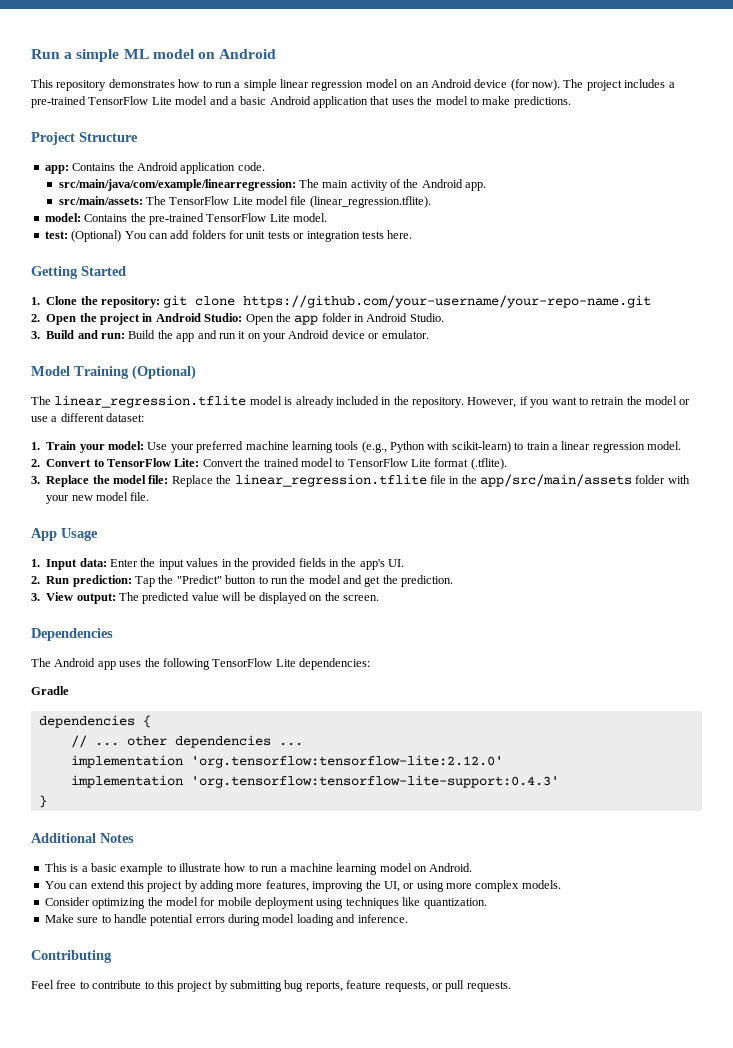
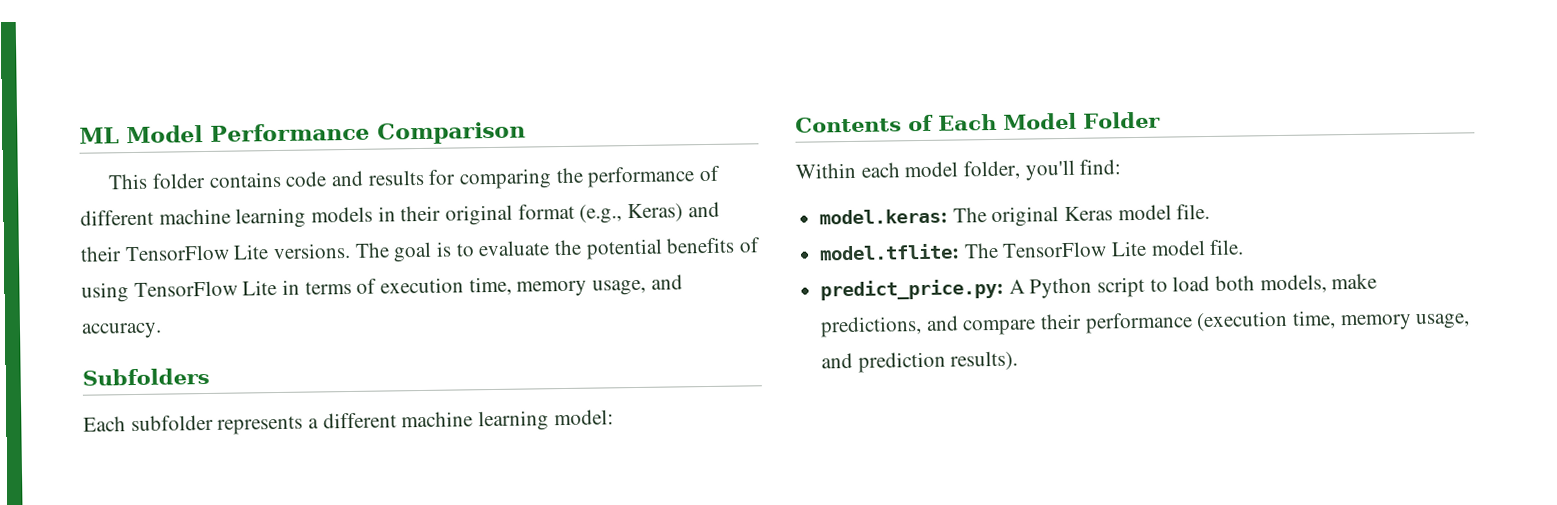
[31,49,277,62] [31,79,675,91] [31,96,571,108] [31,132,138,145] [44,162,265,174] [58,179,487,191] [58,196,431,208] [44,213,327,225] [44,230,413,242] [31,266,126,279] [31,295,652,308] [31,313,444,325] [31,330,429,342] [31,365,196,380] [31,395,691,408] [31,413,145,422] [31,441,681,453] [31,458,507,470] [31,474,690,487] [46,492,150,504] [31,528,98,541] [31,558,405,570] [31,575,454,587] [31,592,379,604] [31,628,113,641] [31,658,370,670] [31,686,69,695] [38,715,151,728] [70,735,303,748] [70,755,503,768] [70,775,559,788] [38,795,47,808] [31,833,134,843] [44,863,473,875] [44,880,561,892] [44,897,487,909] [44,914,408,926] [31,950,112,963] [31,980,511,992] Run a simple ML model on Android // This repository demonstrates how to run a simple linear regression model on an Android device (for now). The project includes a pre-trained TensorFlow Lite model and a basic Android application that uses the model to make predictions. // Project Structure // app: Contains the Android application code. // src/main/java/com/example/linearregression: The main activity of the Android app. // src/main/assets: The TensorFlow Lite model file (linear_regression.tflite). // model: Contains the pre-trained TensorFlow Lite model. // test: (Optional) You can add folders for unit tests or integration tests here. // Getting Started // 1. Clone the repository: git clone https://github.com/your-username/your-repo-name.git // 2. Open the project in Android Studio: Open the app folder in Android Studio. // 3. Build and run: Build the app and run it on your Android device or emulator. // Model Training (Optional) // The linear_regression.tflite model is already included in the repository. However, if you want to retrain the model or use a different dataset: // 1. Train your model: Use your preferred machine learning tools (e.g., Python with scikit-learn) to train a linear regression model. // 2. Convert to TensorFlow Lite: Convert the trained model to TensorFlow Lite format (.tflite). // 3. Replace the model file: Replace the linear_regression.tflite file in the app/src/main/assets folder with your new model file. // App Usage // 1. Input data: Enter the input values in the provided fields in the app's UI. // 2. Run prediction: Tap the "Predict" button to run the model and get the prediction. // 3. View output: The predicted value will be displayed on the screen. // Dependencies // The Android app uses the following TensorFlow Lite dependencies: // Gradle // dependencies { // // ... other dependencies ... // implementation 'org.tensorflow:tensorflow-lite:2.12.0' // implementation 'org.tensorflow:tensorflow-lite-support:0.4.3' // } // Additional Notes // This is a basic example to illustrate how to run a machine learning model on Android. // You can extend this project by adding more features, improving the UI, or using more complex models. // Consider optimizing the model for mobile deployment using techniques like quantization. // Make sure to handle potential errors during model loading and inference. // Contributing // Feel free to contribute to this project by submitting bug reports, feature requests, or pull requests. -> [79,121,526,145] [108,165,720,190] [80,201,720,229] [80,237,761,263] [81,274,683,303] [81,322,162,339] [82,367,210,386] [83,409,614,435] [795,111,1161,133] [795,159,1122,181] [819,203,1211,228] [819,239,1245,261] [820,273,1378,301] [820,310,1471,338] [821,350,1019,373] ML Model Performance Comparison // This folder contains code and results for comparing the performance of different machine learning models in their original format (e.g., Keras) and their TensorFlow Lite versions. The goal is to evaluate the potential benefits of using TensorFlow Lite in terms of execution time, memory usage, and accuracy. // Subfolders // Each subfolder represents a different machine learning model: // Contents of Each Model Folder // Within each model folder, you'll find: // model.keras: The original Keras model file. // model.tflite: The TensorFlow Lite model file. // predict_price.py: A Python script to load both models, make predictions, and compare their performance (execution time, memory usage, and prediction results).

